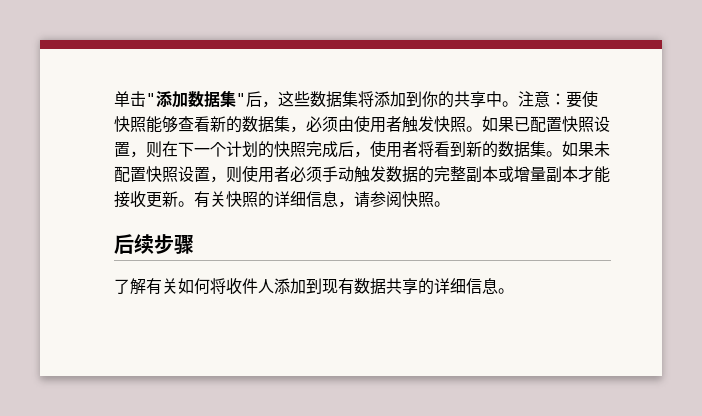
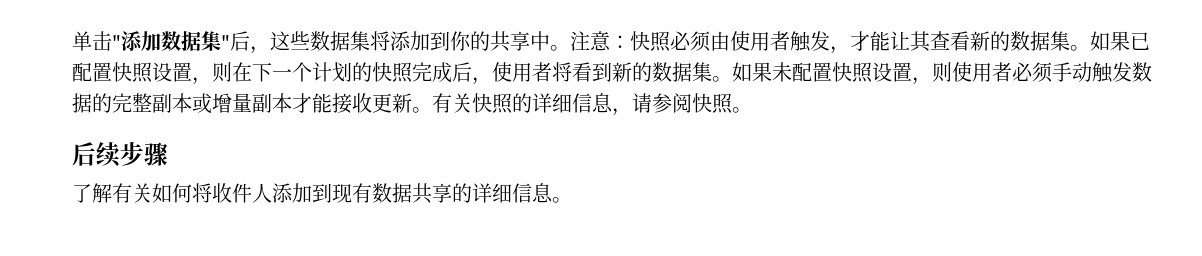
[566,91,598,108] [114,116,466,133] 要使快照能够查看新的数据集，必须由使用者触发快照 -> [630,31,1070,54] 快照必须由使用者触发，才能让其查看新的数据集

